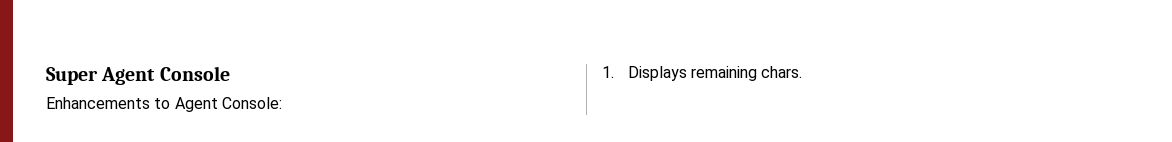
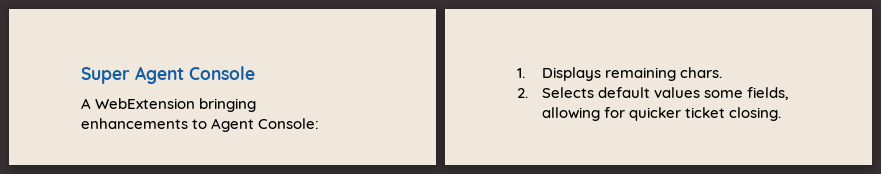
[46,97,150,109] Enhancements -> [81,98,257,112] [81,118,188,129] A WebExtension bringing enhancements
(803, 72) none -> [517,87,790,100] [542,107,782,121] // 2. Selects default values some fields, allowing for quicker ticket closing.

